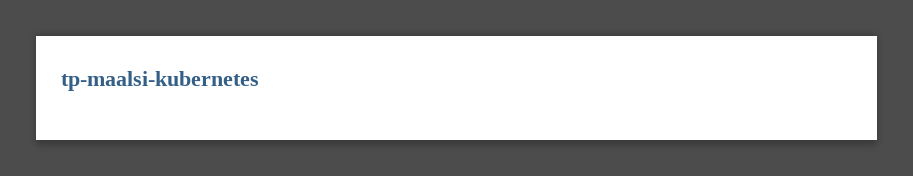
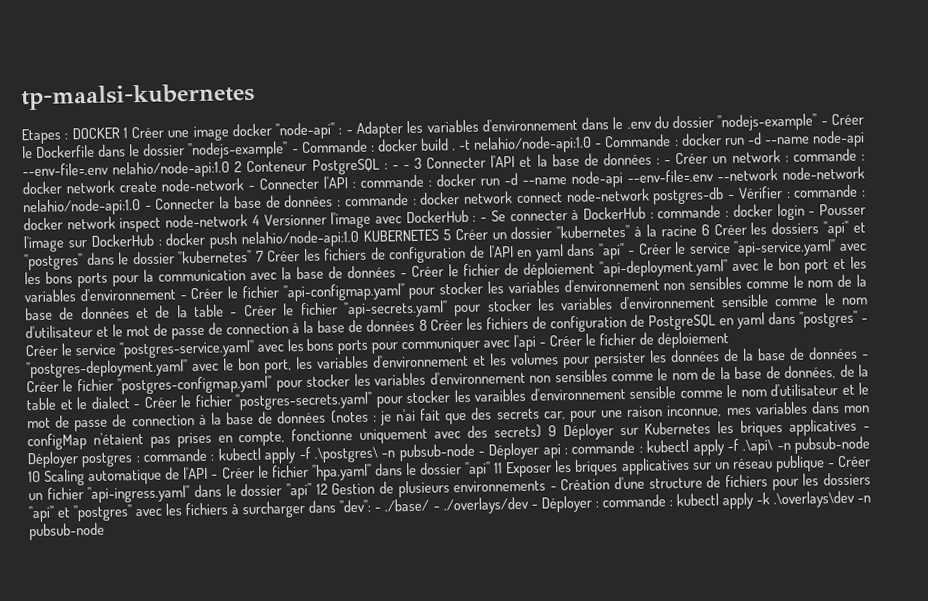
(259, 81) none -> [21,113,864,145] [22,130,865,160] [22,148,866,179] [22,166,865,195] [23,184,866,217] [23,203,866,233] [23,220,867,253] [24,239,867,271] [24,256,867,288] [24,274,868,303] [25,293,869,321] [25,310,868,340] [25,331,729,359] [26,346,869,379] [26,364,870,395] [26,382,869,411] [27,401,871,432] [27,418,871,451] [27,436,871,469] [28,455,872,486] [28,472,871,504] [28,490,872,523] [29,522,105,541] // Etapes : DOCKER 1 Créer une image docker "node-api" : - Adapter les variables d'environnement dans le .env du dossier "nodejs-example" - Créer le Dockerfile dans le dossier "nodejs-example" - Commande : docker build . -t nelahio/node-api:1.0 - Commande : docker run -d --name node-api --env-file=.env nelahio/node-api:1.0 2 Conteneur PostgreSQL : - - 3 Connecter l'API et la base de données : - Créer un network : commande : docker network create node-network - Connecter l'API : commande : docker run -d --name node-api --env-file=.env --network node-network nelahio/node-api:1.0 - Connecter la base de données : commande : docker network connect node-network postgres-db - Vérifier : commande : docker network inspect node-network 4 Versionner l'image avec DockerHub : - Se connecter à DockerHub : commande : docker login - Pousser l'image sur DockerHub : docker push nelahio/node-api:1.0 KUBERNETES 5 Créer un dossier "kubernetes" à la racine 6 Créer les dossiers "api" et "postgres" dans le dossier "kubernetes" 7 Créer les fichiers de configuration de l'API en yaml dans "api" - Créer le service "api-service.yaml" avec les bons ports pour la communication avec la base de données - Créer le fichier de déploiement "api-deployment.yaml" avec le bon port et les variables d'environnement - Créer le fichier "api-configmap.yaml" pour stocker les variables d'environnement non sensibles comme le nom de la base de données et de la table - Créer le fichier "api-secrets.yaml" pour stocker les variables d'environnement sensible comme le nom d'utilisateur et le mot de passe de connection à la base de données 8 Créer les fichiers de configuration de PostgreSQL en yaml dans "postgres" - Créer le service "postgres-service.yaml" avec les bons ports pour communiquer avec l'api - Créer le fichier de déploiement "postgres-deployment.yaml" avec le bon port, les variables d'environnement et les volumes pour persister les données de la base de données - Créer le fichier "postgres-configmap.yaml" pour stocker les variables d'environnement non sensibles comme le nom de la base de données, de la table et le dialect - Créer le fichier "postgres-secrets.yaml" pour stocker les varaibles d'environnement sensible comme le nom d'utilisateur et le mot de passe de connection à la base de données (notes : je n'ai fait que des secrets car, pour une raison inconnue, mes variables dans mon configMap n'étaient pas prises en compte, fonctionne uniquement avec des secrets) 9 Déployer sur Kubernetes les briques applicatives - Déployer postgres : commande : kubectl apply -f .\postgres\ -n pubsub-node - Déployer api : commande : kubectl apply -f .\api\ -n pubsub-node 10 Scaling automatique de l'API - Créer le fichier "hpa.yaml" dans le dossier "api" 11 Exposer les briques applicatives sur un réseau publique - Créer un fichier "api-ingress.yaml" dans le dossier "api" 12 Gestion de plusieurs environnements - Création d'une structure de fichiers pour les dossiers "api" et "postgres" avec les fichiers à surcharger dans "dev": - ./base/ - ./overlays/dev - Déployer : commande : kubectl apply -k .\overlays\dev -n pubsub-node

